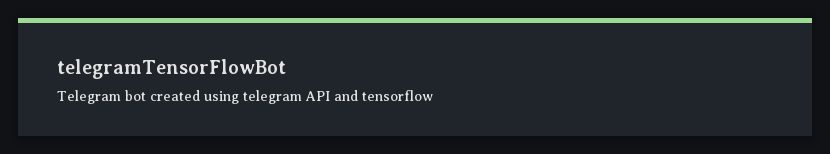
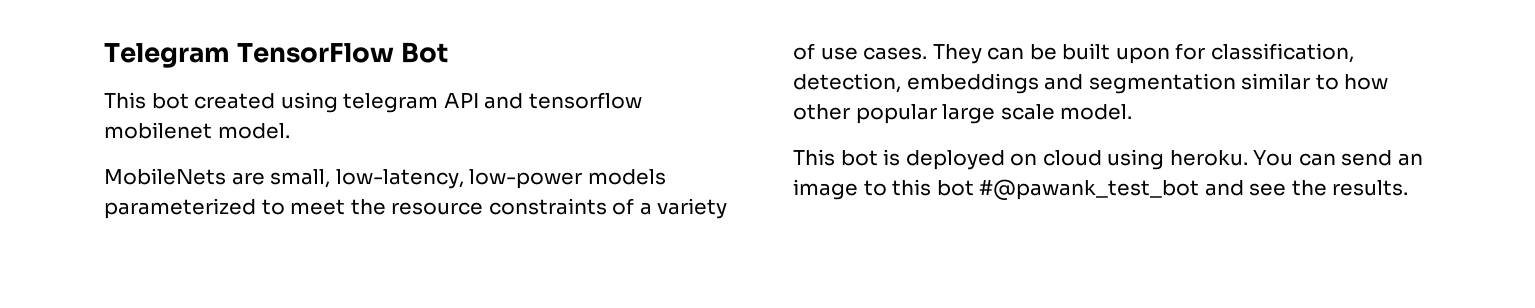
[57,59,286,79] [57,90,121,104] telegramTensorFlowBot // Telegram -> [104,42,449,68] [104,92,146,109] Telegram TensorFlow Bot // This
(433, 95) none -> [104,122,290,139] [104,168,666,189] [104,198,728,219] [793,43,1354,64] [793,73,1389,94] [793,104,1133,124] [793,149,1423,170] [793,179,1409,200] mobilenet model. // MobileNets are small, low-latency, low-power models parameterized to meet the resource constraints of a variety of use cases. They can be built upon for classification, detection, embeddings and segmentation similar to how other popular large scale model. // This bot is deployed on cloud using heroku. You can send an image to this bot #@pawank_test_bot and see the results.

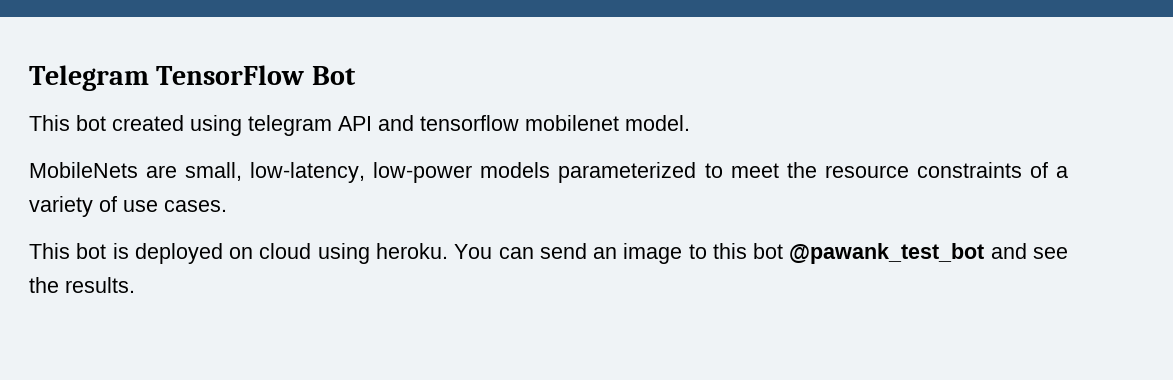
[932,43,1354,64] [793,73,1389,94] [793,104,1133,124] They can be built upon for classification, detection, embeddings and segmentation similar to how other popular large scale model. -> (227, 206) none
[979,179,1200,200] #@pawank_test_bot -> [789,243,985,264] @pawank_test_bot

